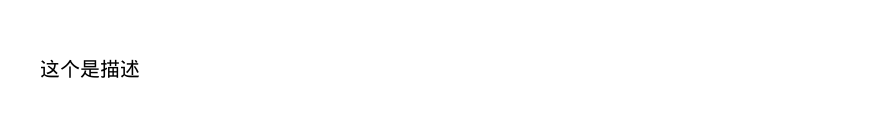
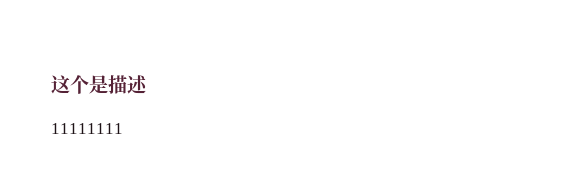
(140, 68) none -> [51,123,123,134] // 11111111

